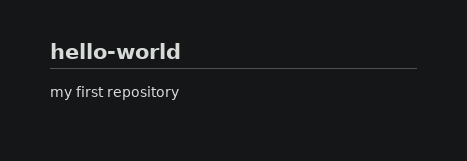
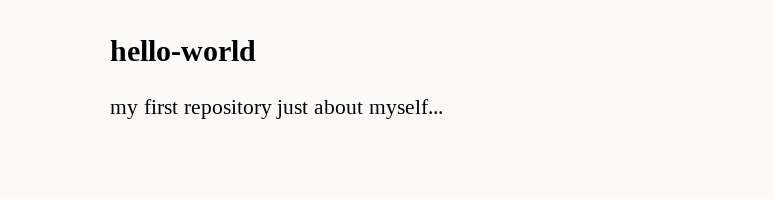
(179, 93) none -> [276,99,444,119] just about myself...

